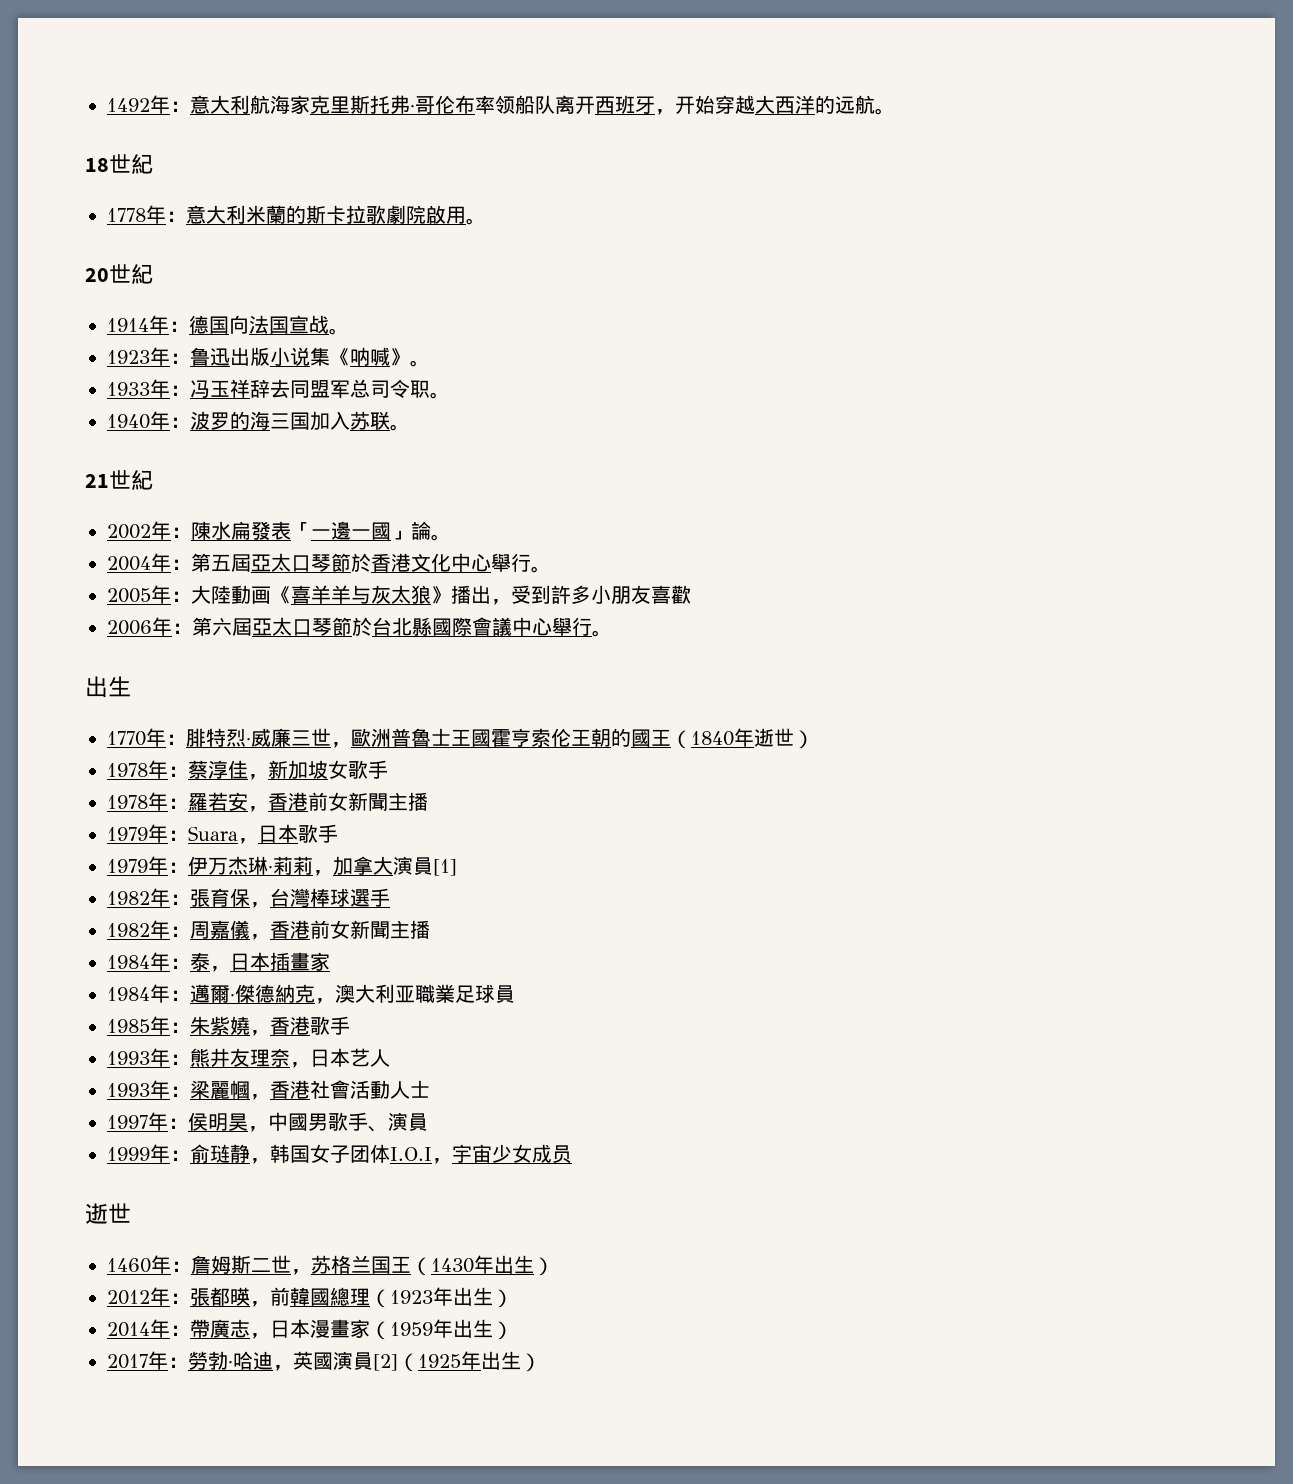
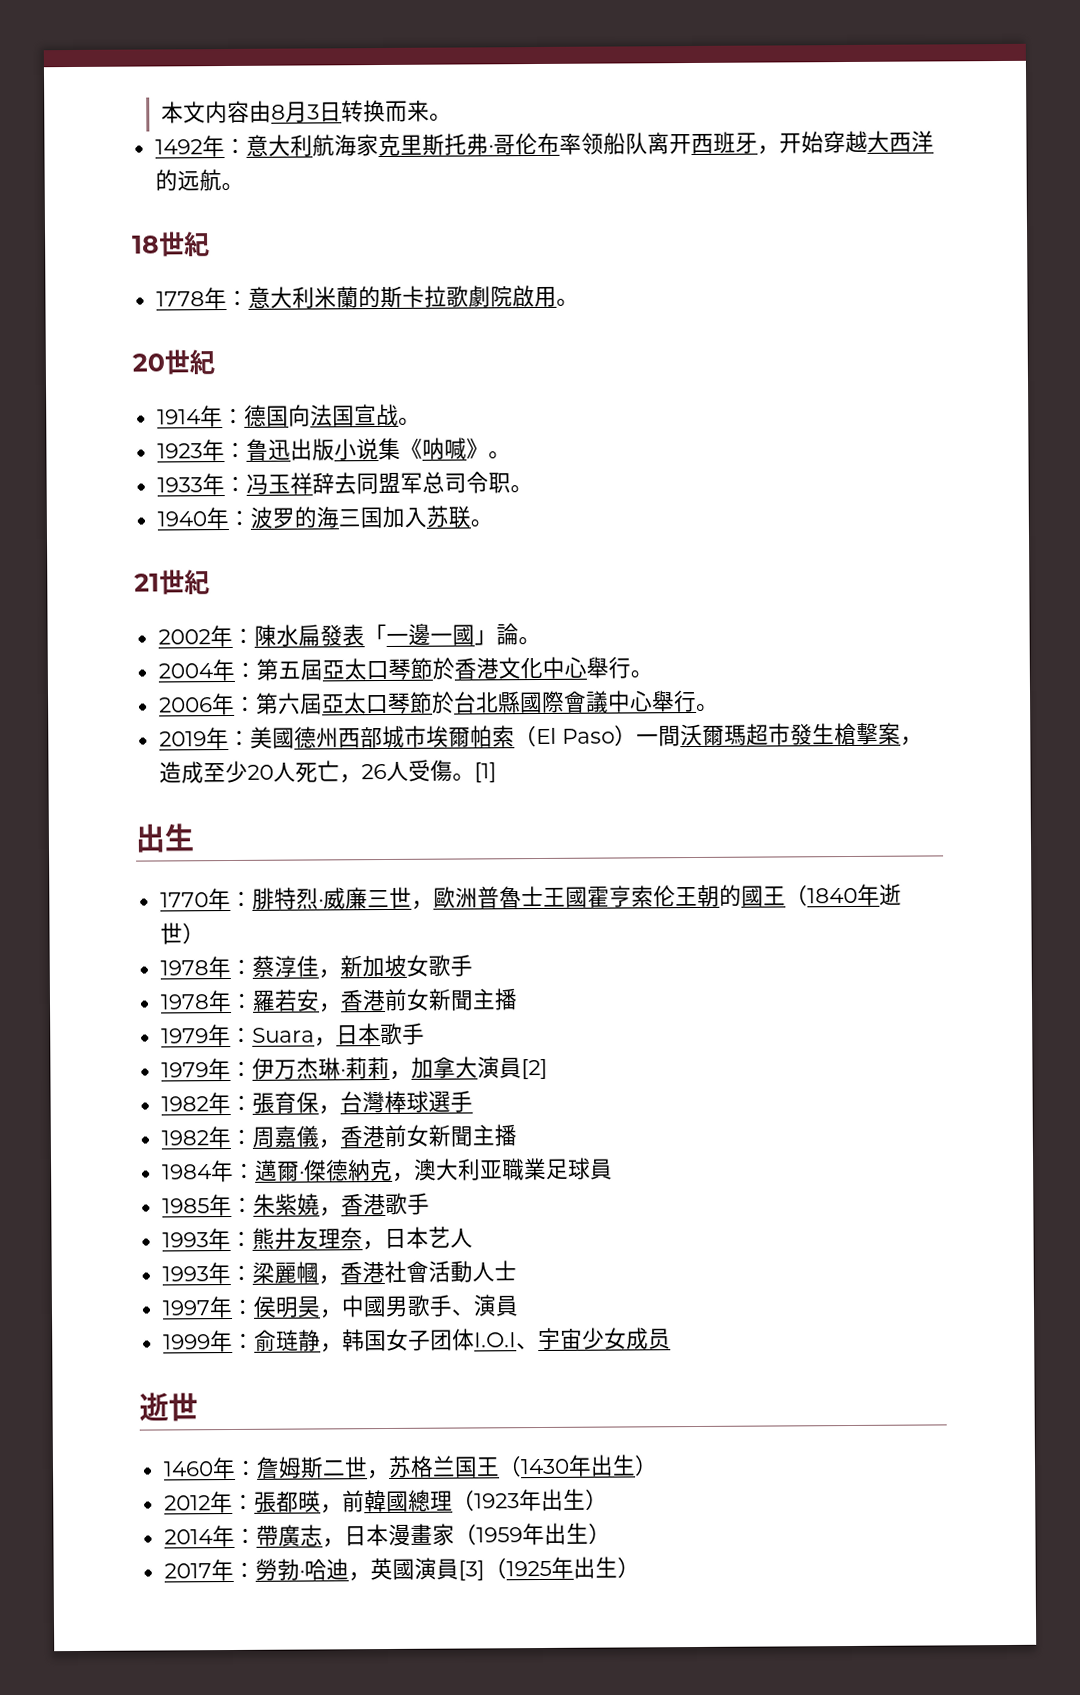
(107, 105) none -> [160,99,452,124] 本文内容由8月3日转换而来。 //
[107,585,691,605] // 2005年：大陸動画《喜羊羊与灰太狼》播出，受到許多小朋友喜歡 -> (653, 674) none
(612, 633) none -> [158,722,923,750] [158,759,497,784] // 2019年：美國德州西部城市埃爾帕索（El Paso）一間沃爾瑪超市發生槍擊案，造成至少20人死亡，26人受傷。[1]
[433,859,457,876] [1] -> [520,1058,548,1080] [2]
[107,952,330,972] // 1984年：泰，日本插畫家 -> (517, 1135) none
[432,1158,452,1164] ， -> [515,1342,539,1350] 、
[373,1354,398,1371] [2] -> [457,1560,485,1581] [3]

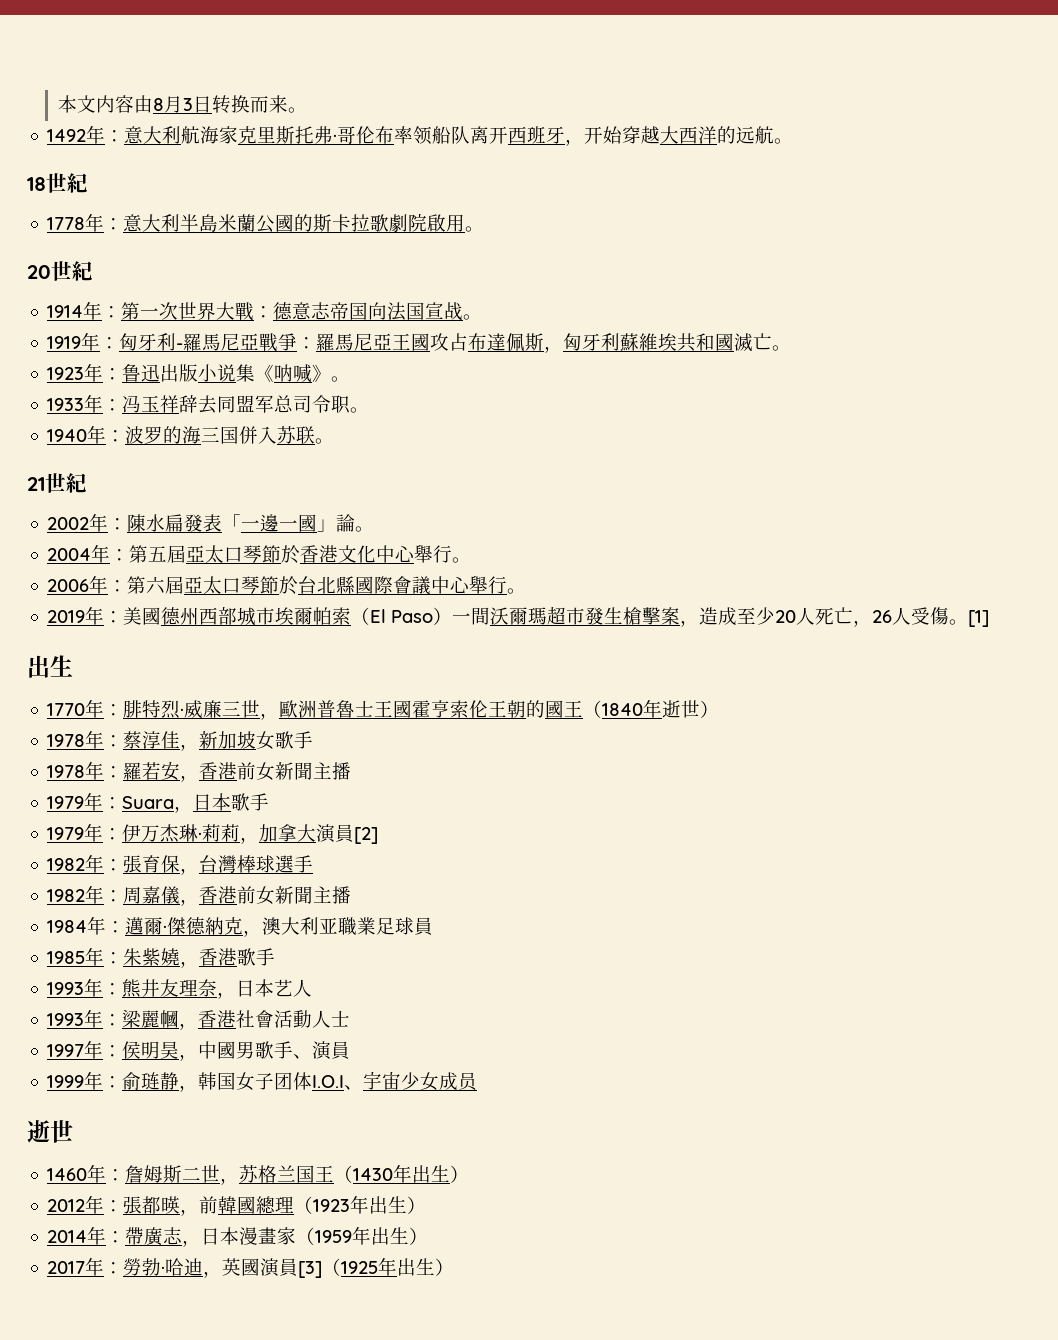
[313,286,359,309] 米蘭 -> [180,214,295,233] 半島米蘭公國
[243,403,399,427] 德国向法国宣战 -> [121,302,483,321] [47,332,773,353] 第一次世界大戰：德意志帝国向法国宣战。 // 1919年：匈牙利-羅馬尼亞戰爭：羅馬尼亞王國攻占布達佩斯，匈牙利蘇維埃共和國滅亡
[381,505,405,529] 加 -> [239,426,259,444] 併

